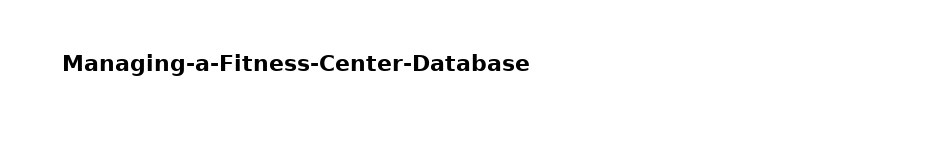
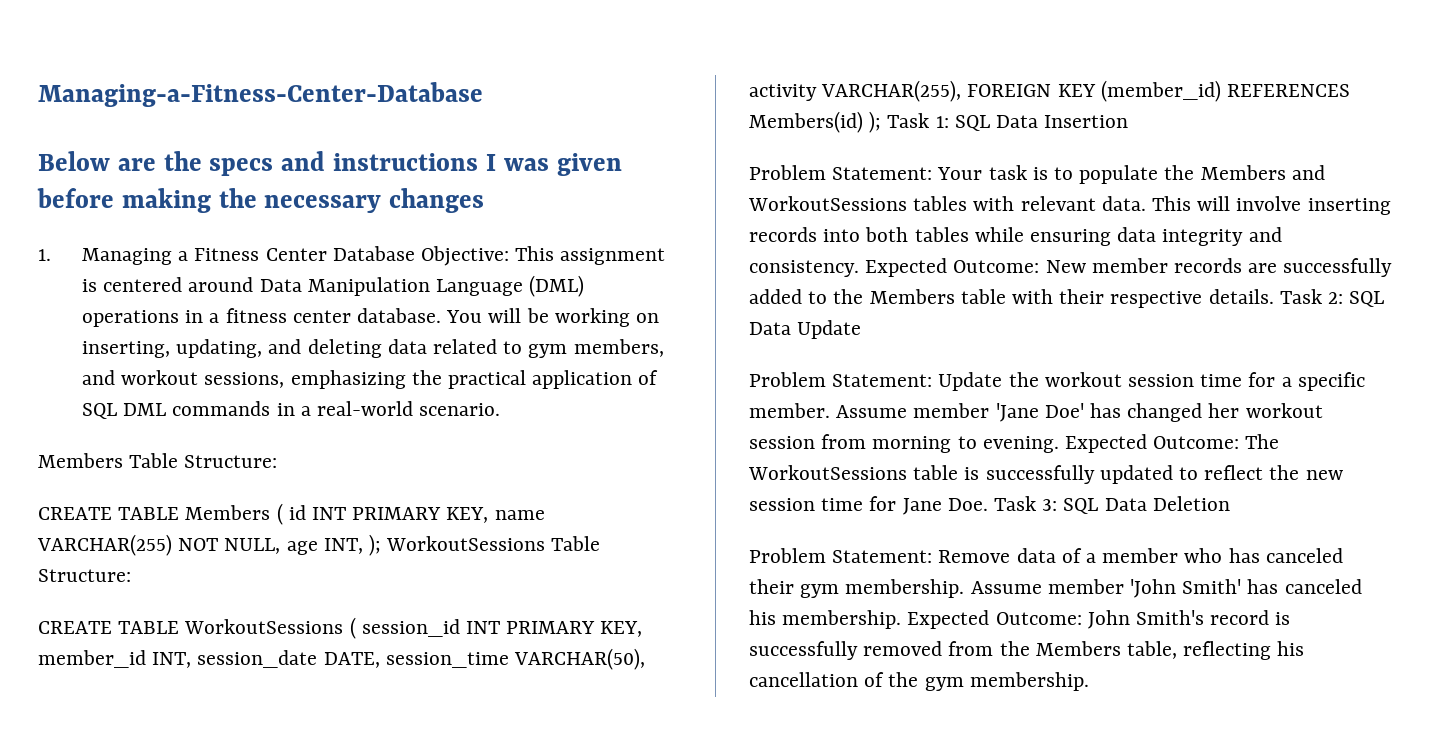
(530, 65) none -> [38,151,622,176] [37,188,485,213] [38,246,666,266] [81,275,585,297] [81,308,659,327] [81,339,664,358] [81,370,659,389] [81,401,501,419] [38,453,278,468] [38,503,545,525] [37,534,601,556] [38,569,131,582] [38,617,643,639] [38,648,646,670] [749,80,1351,102] [749,111,1129,133] [749,165,1325,184] [748,196,1391,215] [749,227,1282,246] [749,258,1393,277] [749,289,1385,308] [749,320,862,339] [749,372,1365,391] [749,403,1323,422] [749,434,1280,453] [748,465,1343,484] [749,496,1230,515] [749,548,1343,563] [749,579,1362,598] [749,610,1291,629] [749,641,1305,660] [749,672,1089,691] // Below are the specs and instructions I was given before making the necessary changes // 1. Managing a Fitness Center Database Objective: This assignment is centered around Data Manipulation Language (DML) operations in a fitness center database. You will be working on inserting, updating, and deleting data related to gym members, and workout sessions, emphasizing the practical application of SQL DML commands in a real-world scenario. // Members Table Structure: // CREATE TABLE Members ( id INT PRIMARY KEY, name VARCHAR(255) NOT NULL, age INT, ); WorkoutSessions Table Structure: // CREATE TABLE WorkoutSessions ( session_id INT PRIMARY KEY, member_id INT, session_date DATE, session_time VARCHAR(50), activity VARCHAR(255), FOREIGN KEY (member_id) REFERENCES Members(id) ); Task 1: SQL Data Insertion // Problem Statement: Your task is to populate the Members and WorkoutSessions tables with relevant data. This will involve inserting records into both tables while ensuring data integrity and consistency. Expected Outcome: New member records are successfully added to the Members table with their respective details. Task 2: SQL Data Update // Problem Statement: Update the workout session time for a specific member. Assume member 'Jane Doe' has changed her workout session from morning to evening. Expected Outcome: The WorkoutSessions table is successfully updated to reflect the new session time for Jane Doe. Task 3: SQL Data Deletion // Problem Statement: Remove data of a member who has canceled their gym membership. Assume member 'John Smith' has canceled his membership. Expected Outcome: John Smith's record is successfully removed from the Members table, reflecting his cancellation of the gym membership.

